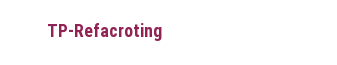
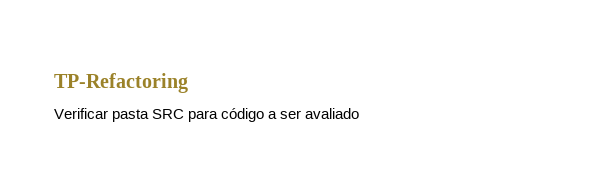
[47,23,162,41] TP-Refacroting -> [54,73,188,93] [54,108,360,122] TP-Refactoring // Verificar pasta SRC para código a ser avaliado

